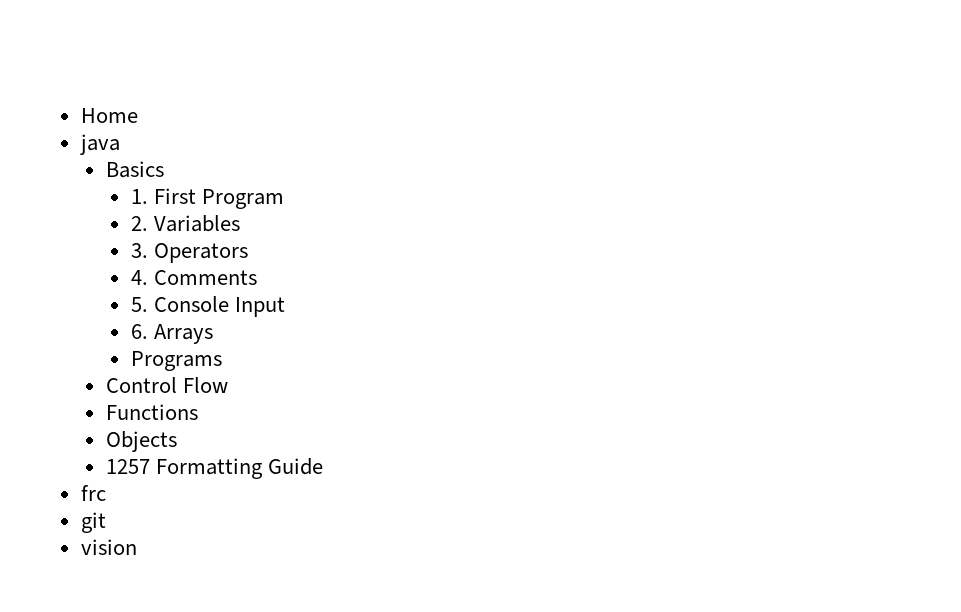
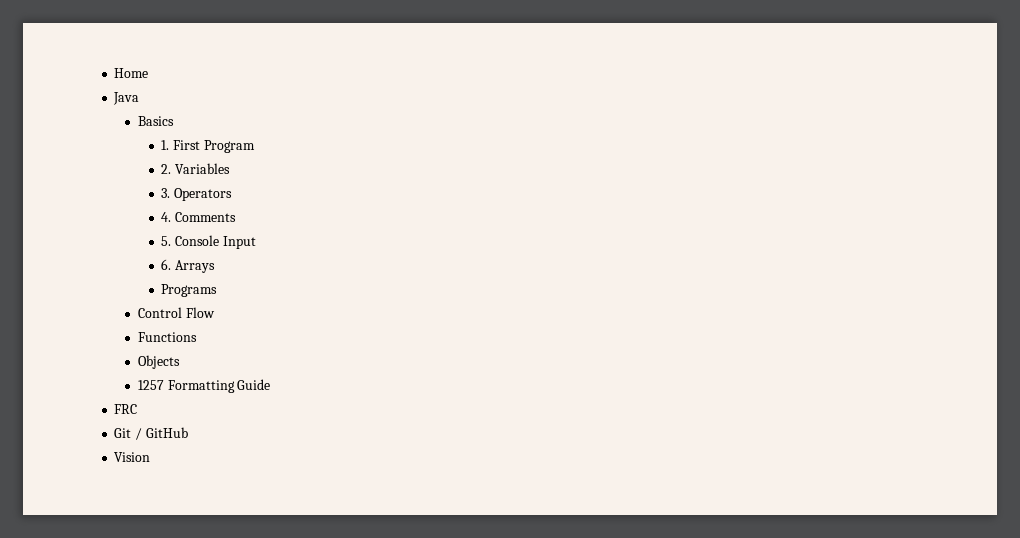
[79,134,120,155] java -> [113,92,140,105] Java
[80,485,106,501] [80,512,106,533] [80,539,137,555] frc // git // vision -> [114,404,138,414] [114,427,188,440] [114,452,151,462] FRC // Git / GitHub // Vision

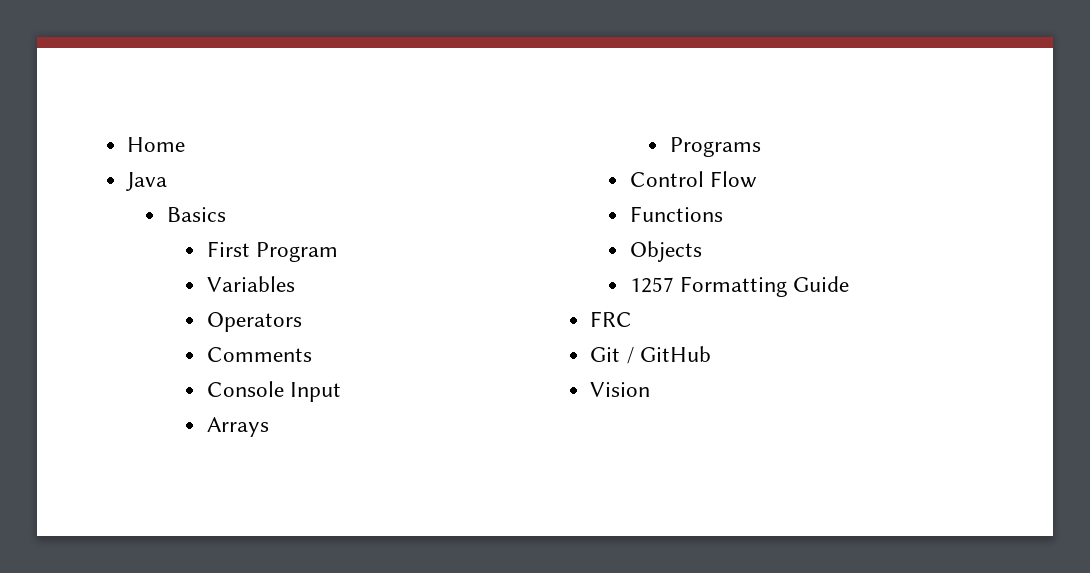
[161,140,170,150] 1. -> (227, 214) none
[161,164,172,174] 2. -> (339, 252) none
[161,188,171,198] 3. -> (295, 284) none
[161,212,172,222] 4. -> (302, 322) none
[161,236,172,246] 5. -> (312, 354) none
[161,259,172,270] 6. -> (342, 392) none

